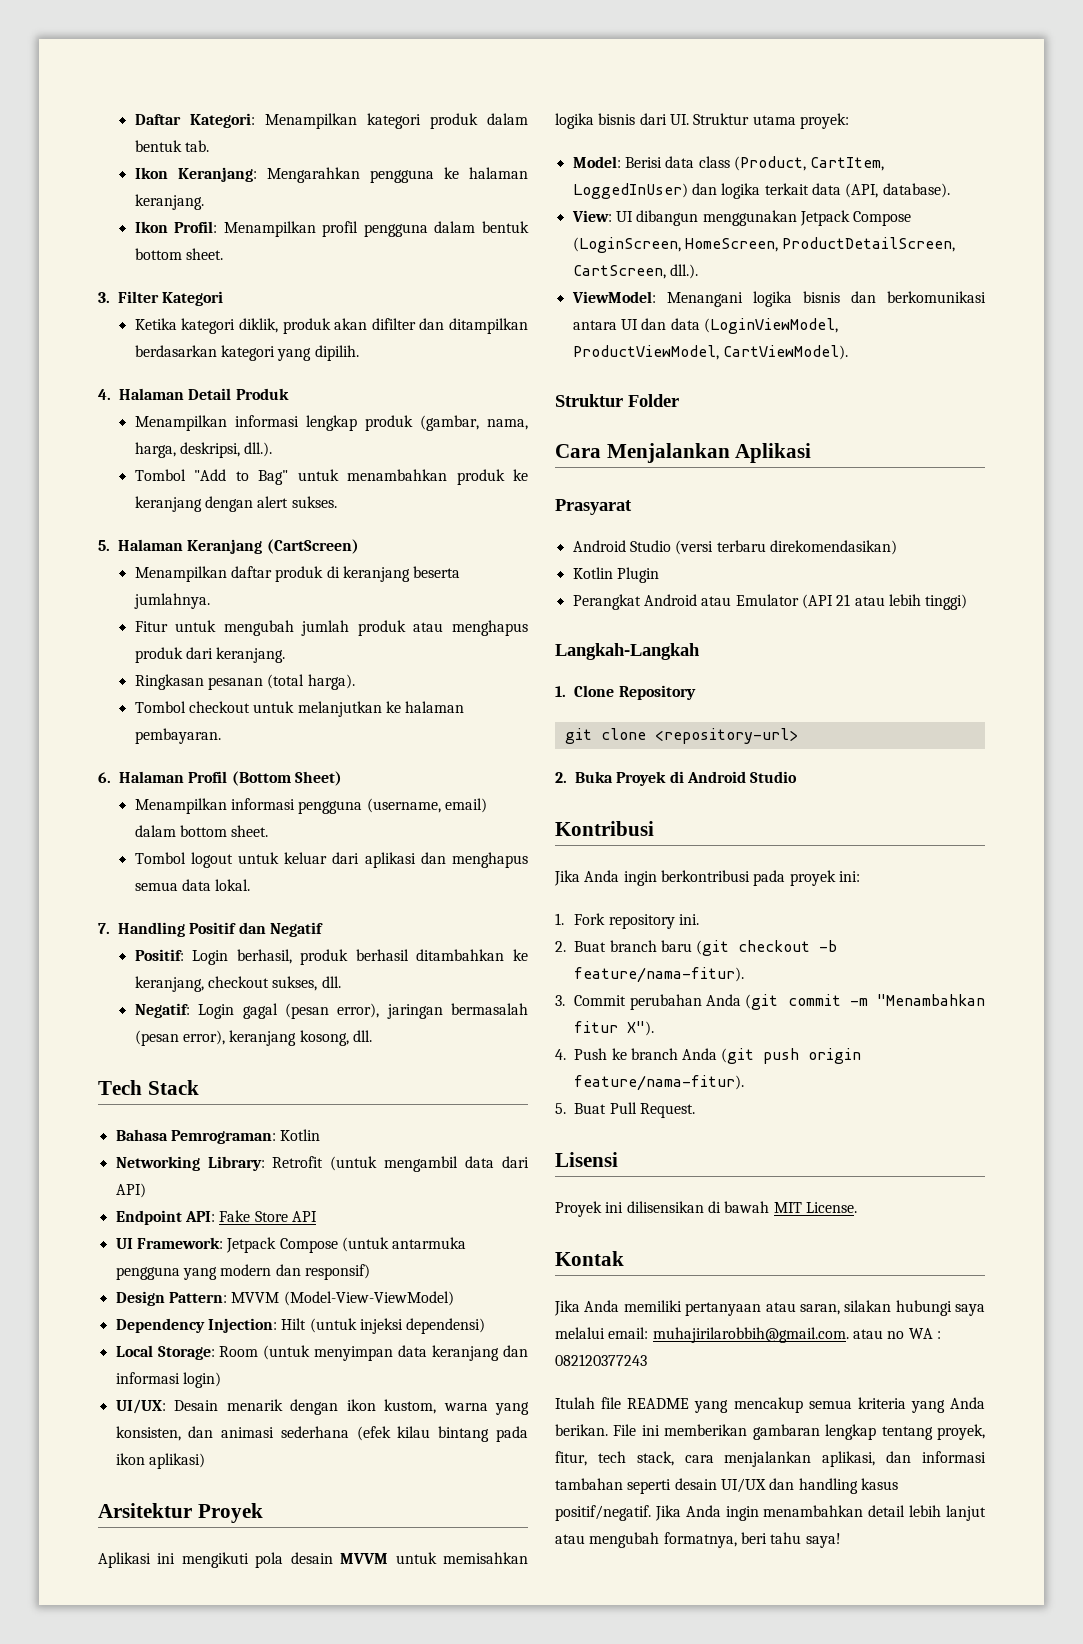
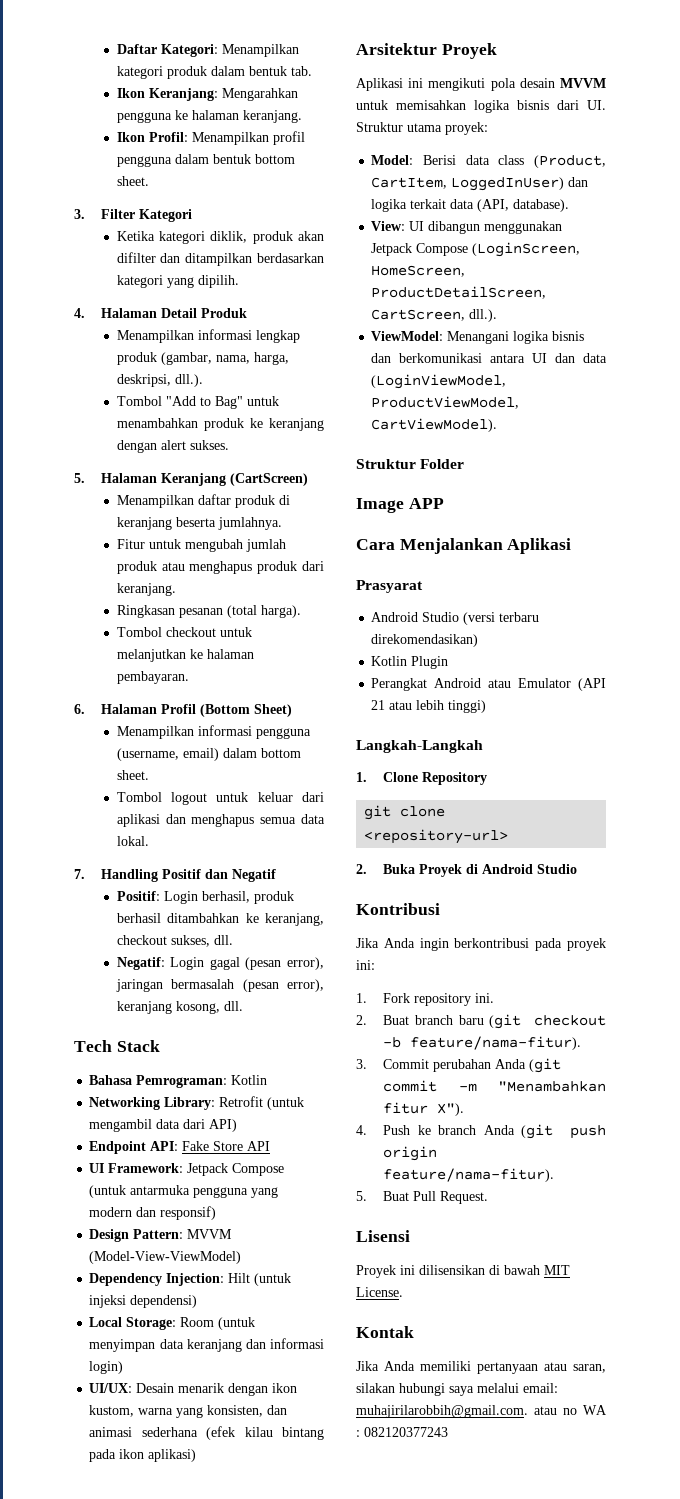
(679, 400) none -> [356,498,444,513] // Image APP
[555,1397,985,1413] [555,1424,985,1440] [555,1451,986,1467] [555,1478,898,1494] [555,1505,986,1521] [555,1532,841,1548] // Itulah file README yang mencakup semua kriteria yang Anda berikan. File ini memberikan gambaran lengkap tentang proyek, fitur, tech stack, cara menjalankan aplikasi, dan informasi tambahan seperti desain UI/UX dan handling kasus positif/negatif. Jika Anda ingin menambahkan detail lebih lanjut atau mengubah formatnya, beri tahu saya! -> (448, 1432) none

